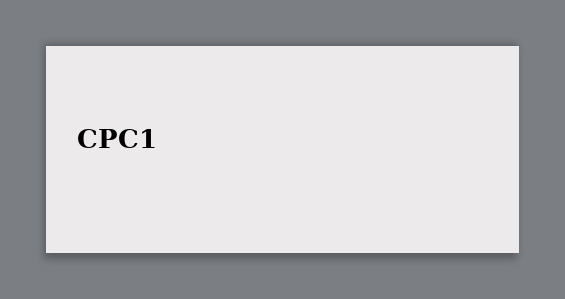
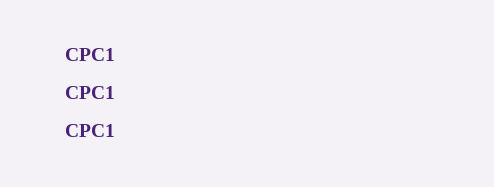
[77,129,157,148] CPC1 -> [65,48,115,61] [65,86,115,99] [65,124,115,137] CPC1 // CPC1 // CPC1

